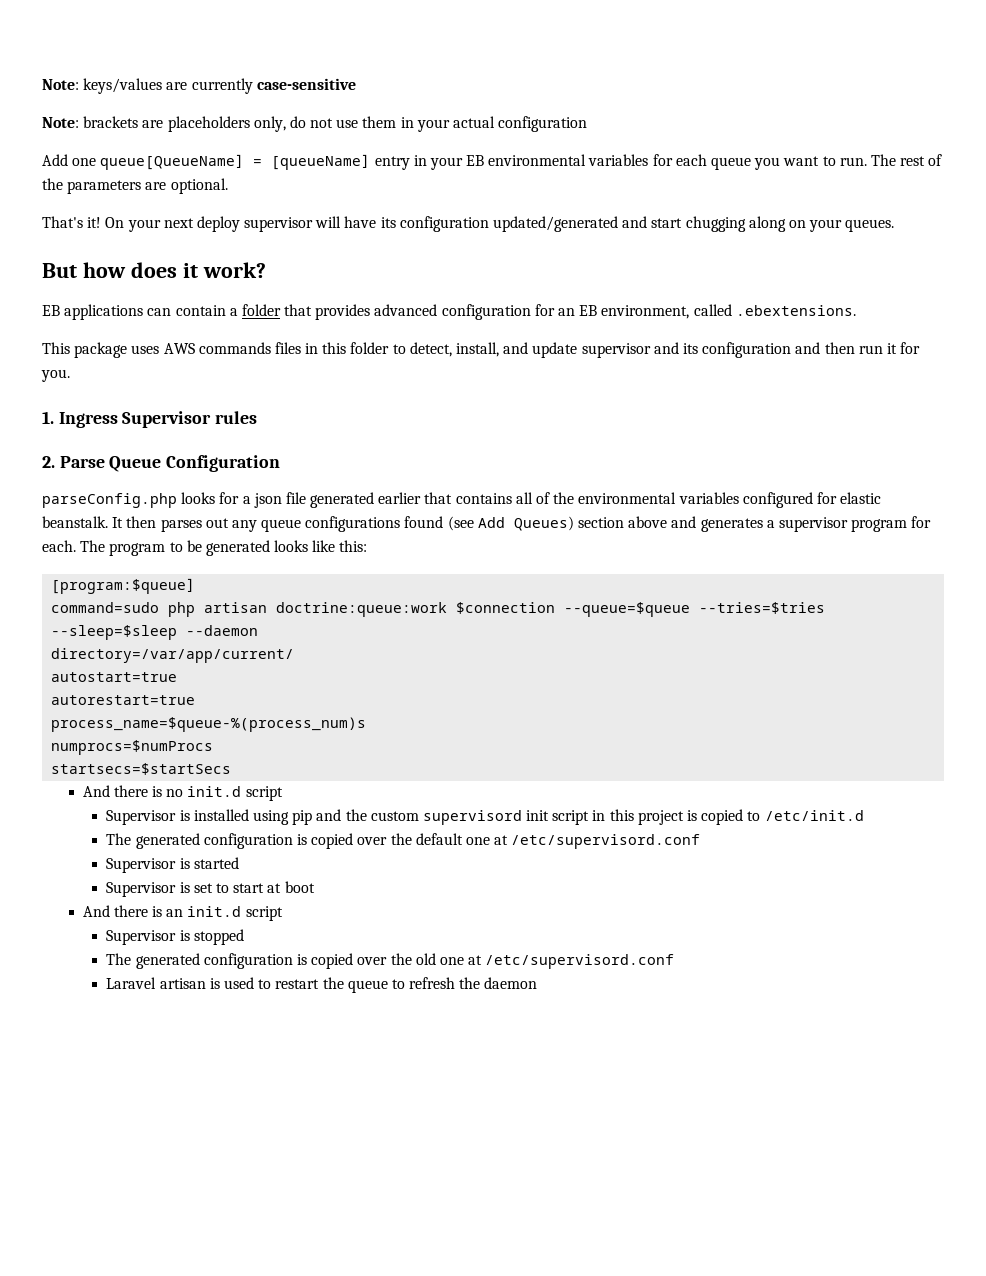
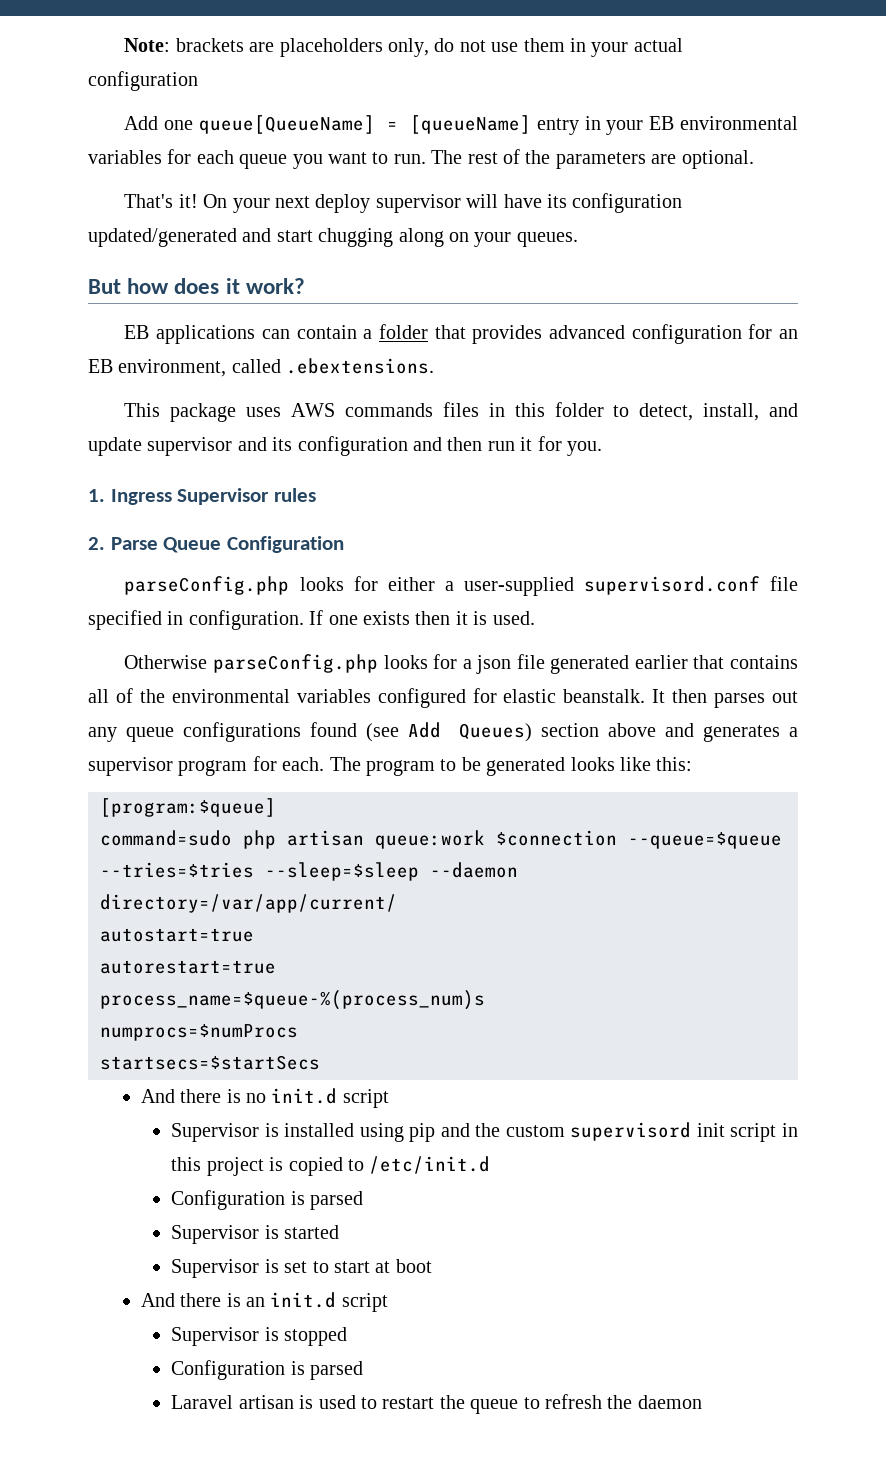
[42,78,356,94] [42,117,79,128] Note: keys/values are currently case-sensitive // Note: -> [124,38,171,52] Note:
(240, 498) none -> [387,576,798,596] [88,610,535,630] [124,654,458,673] either a user-supplied supervisord.conf file specified in configuration. If one exists then it is used. // Otherwise parseConfig.php looks for
[276,602,448,617] doctrine:queue:work -> [375,830,485,849] queue:work
[106,833,701,849] The generated configuration is copied over the default one at /etc/supervisord.conf -> [171,1190,364,1210] Configuration is parsed
[106,953,675,969] The generated configuration is copied over the old one at /etc/supervisord.conf -> [171,1360,364,1380] Configuration is parsed

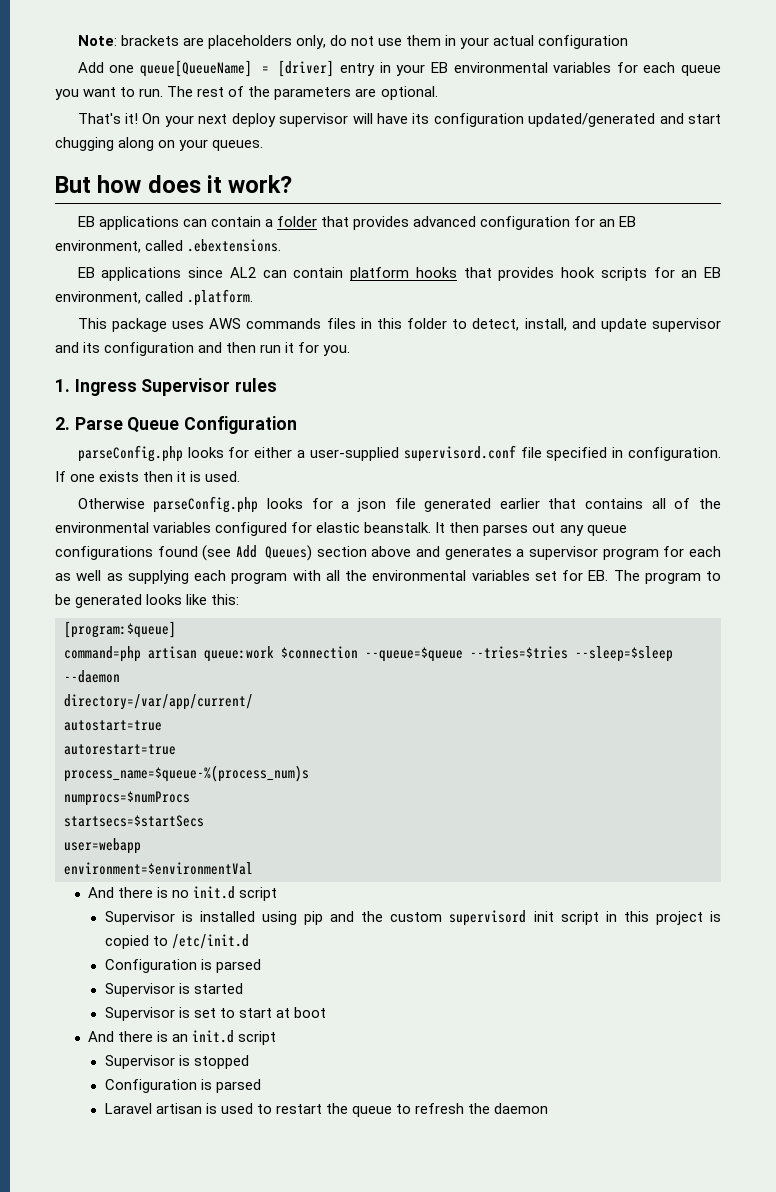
[409,115,531,134] [queueName] -> [278,60,335,77] [driver]
(435, 366) none -> [77,267,722,281] [55,289,254,306] // EB applications since AL2 can contain platform hooks that provides hook scripts for an EB environment, called .platform.
[282,757,325,771] each. -> [689,546,722,557] [55,570,609,584] each as well as supplying each program with all the environmental variables set for EB.
[100,830,276,849] command=sudo php -> [64,646,141,662] command=php
(320, 1062) none -> [64,838,141,854] [64,862,253,875] // user=webapp // environment=$environmentVal

